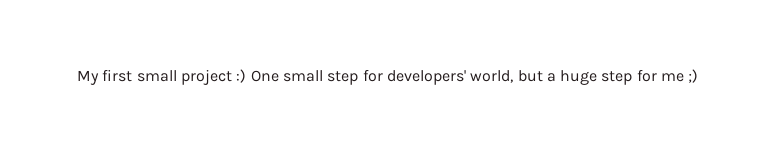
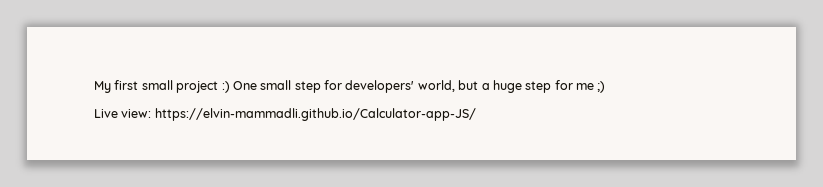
(699, 76) none -> [94,108,476,121] // Live view: https://elvin-mammadli.github.io/Calculator-app-JS/

